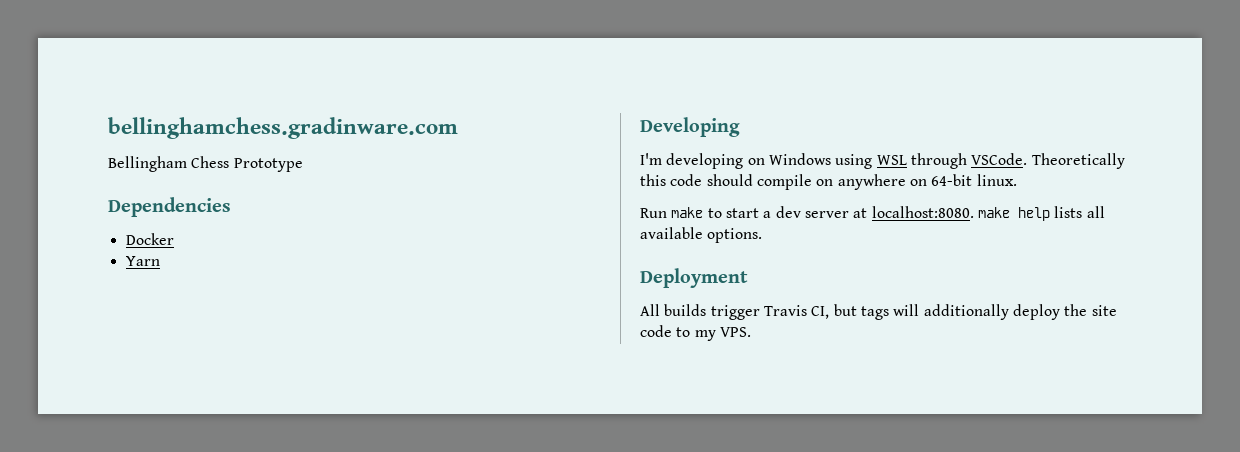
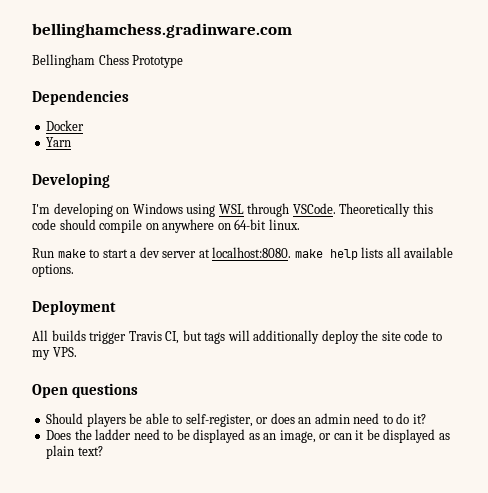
(751, 332) none -> [32,383,139,398] [46,413,426,427] [46,429,450,443] [46,445,103,459] // Open questions // Should players be able to self-register, or does an admin need to do it? // Does the ladder need to be displayed as an image, or can it be displayed as plain text?

